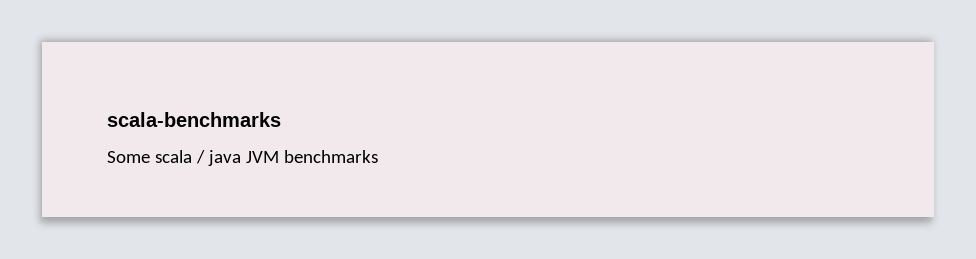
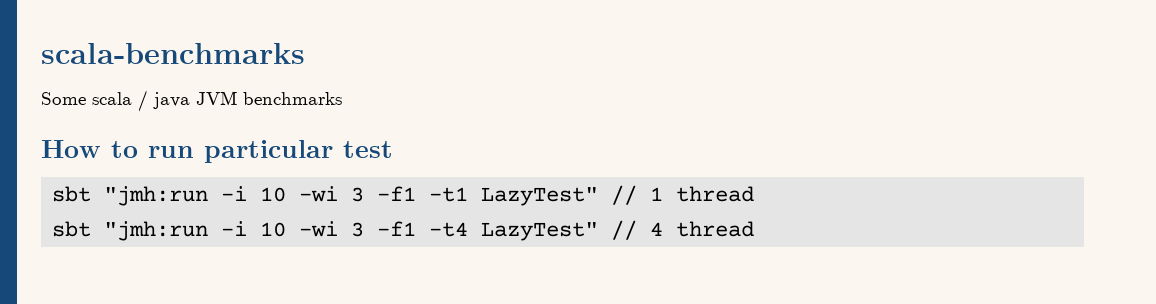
(378, 156) none -> [41,140,393,163] [52,185,755,206] [52,220,755,241] // How to run particular test // sbt "jmh:run -i 10 -wi 3 -f1 -t1 LazyTest" // 1 thread // sbt "jmh:run -i 10 -wi 3 -f1 -t4 LazyTest" // 4 thread

